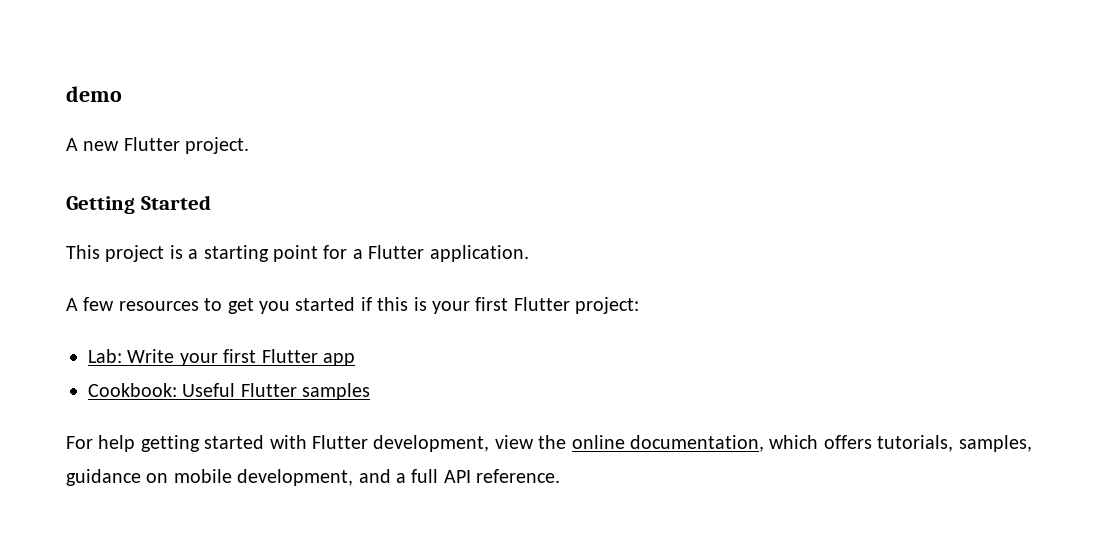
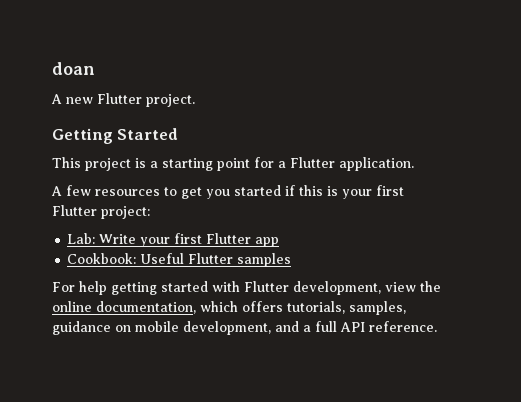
[66,86,122,102] demo -> [52,62,95,75] doan

